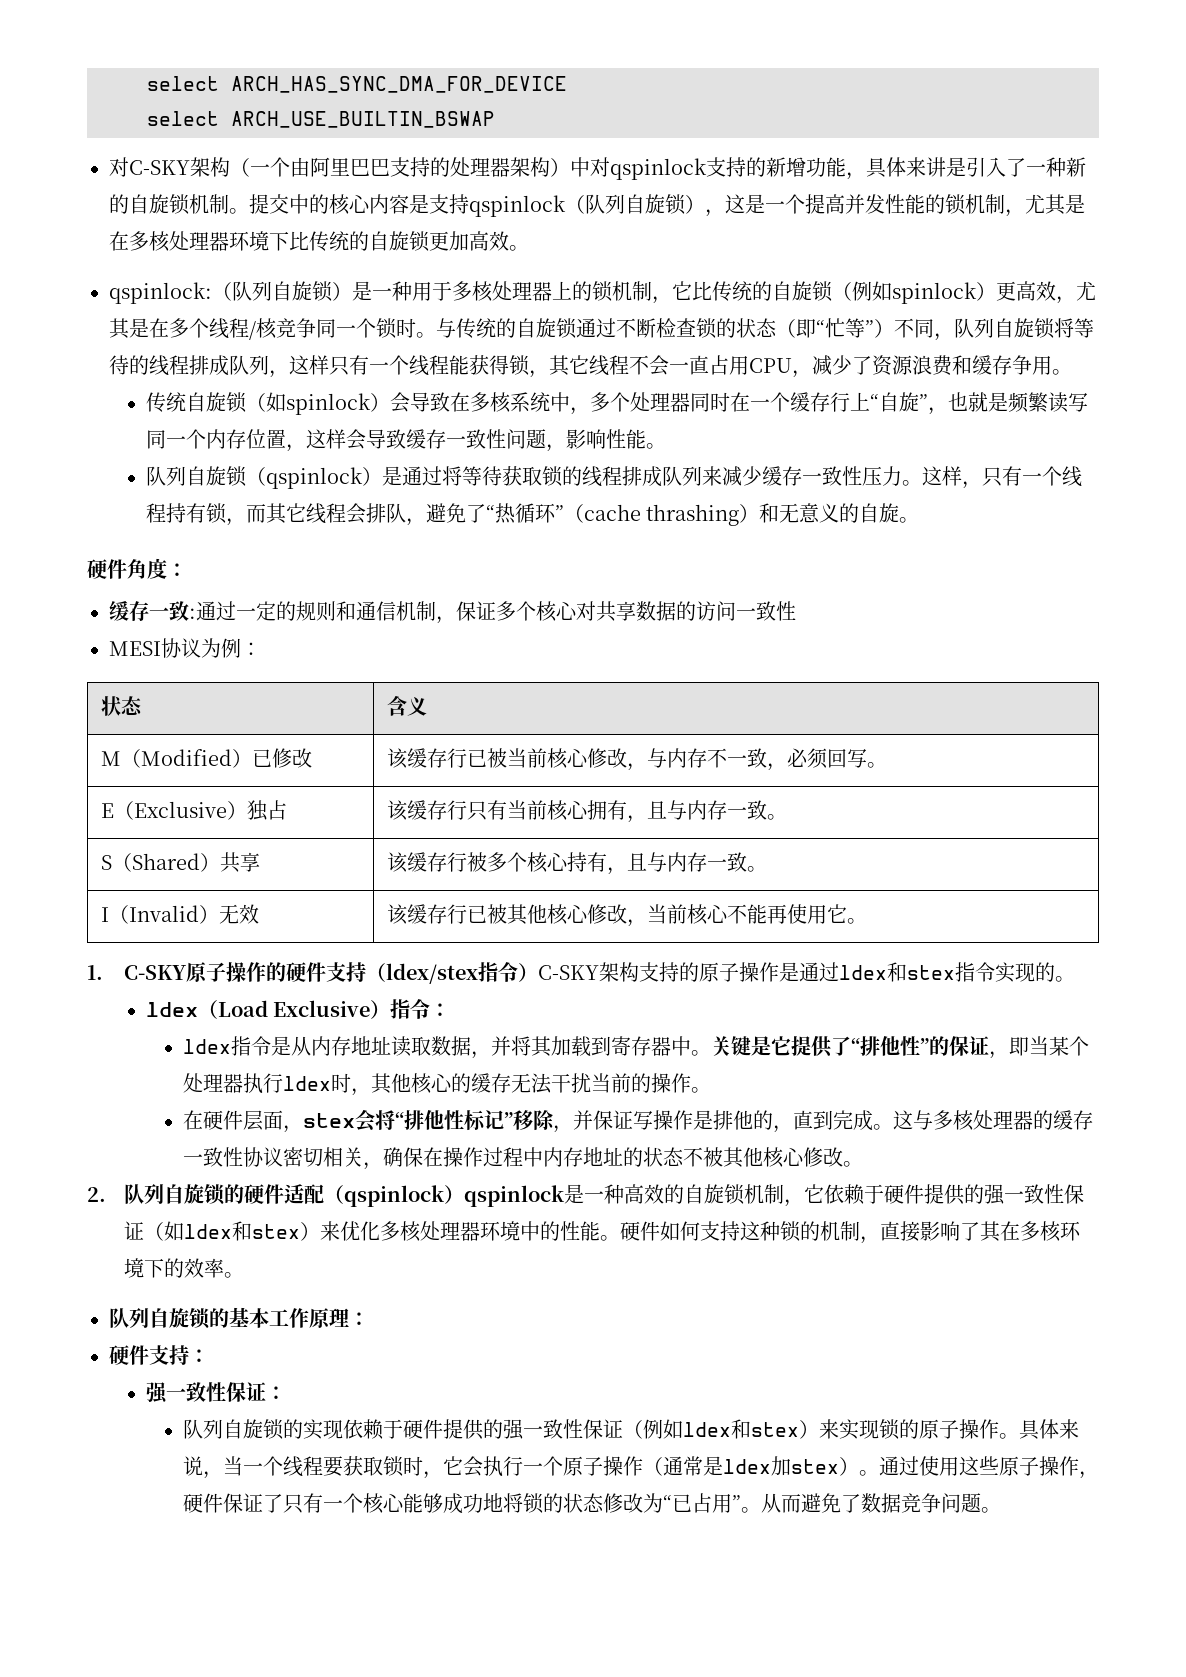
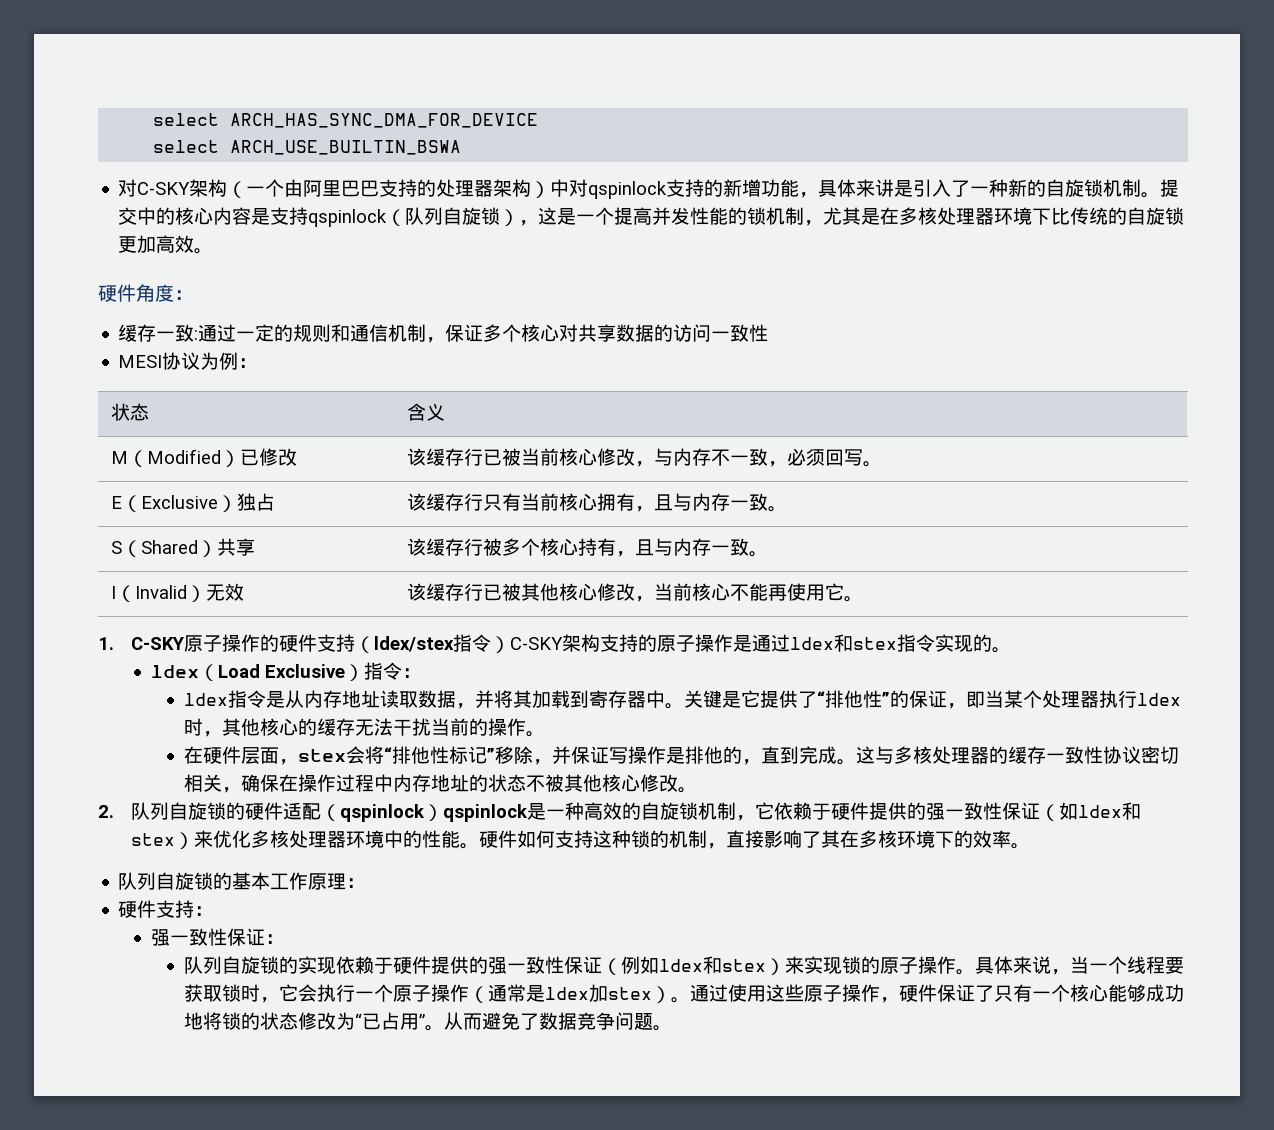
[231,111,495,128] ARCH_USE_BUILTIN_BSWAP -> [230,140,462,155] ARCH_USE_BUILTIN_BSWA
[109,281,1096,304] [109,318,1094,341] [109,355,1072,378] [145,392,1088,415] [145,429,666,452] [145,466,1082,489] [145,503,920,526] // qspinlock:（队列自旋锁）是一种用于多核处理器上的锁机制，它比传统的自旋锁（例如spinlock）更高效，尤其是在多个线程/核竞争同一个锁时。与传统的自旋锁通过不断检查锁的状态（即“忙等”）不同，队列自旋锁将等待的线程排成队列，这样只有一个线程能获得锁，其它线程不会一直占用CPU，减少了资源浪费和缓存争用。 // 传统自旋锁（如spinlock）会导致在多核系统中，多个处理器同时在一个缓存行上“自旋”，也就是频繁读写同一个内存位置，这样会导致缓存一致性问题，影响性能。 // 队列自旋锁（qspinlock）是通过将等待获取锁的线程排成队列来减少缓存一致性压力。这样，只有一个线程持有锁，而其它线程会排队，避免了“热循环”（cache thrashing）和无意义的自旋。 -> (214, 251) none

